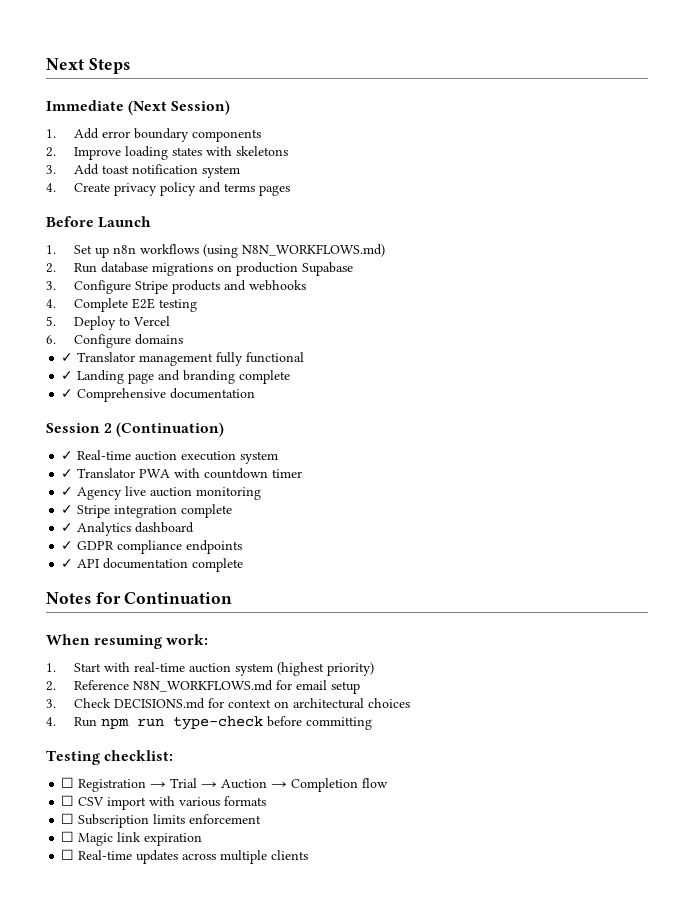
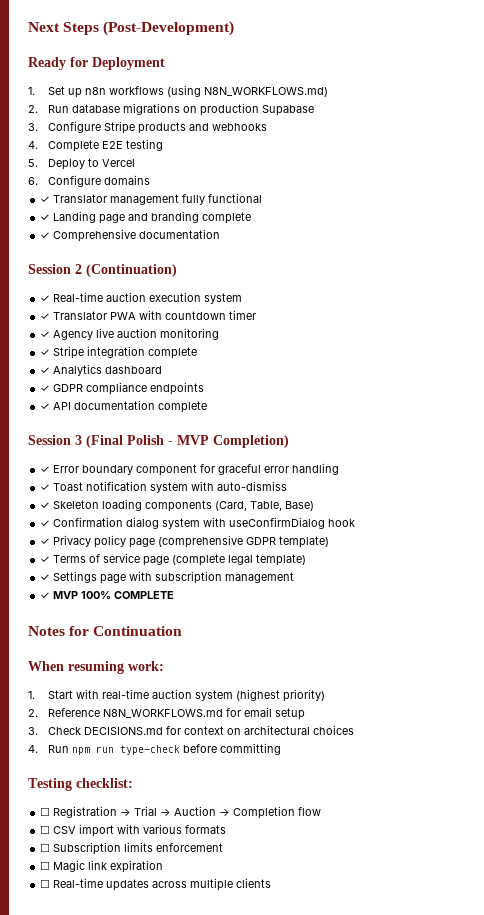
[46,100,231,115] [46,128,261,142] [46,146,288,160] [46,164,240,178] [46,182,290,196] [46,216,152,228] // Immediate (Next Session) // 1. Add error boundary components // 2. Improve loading states with skeletons // 3. Add toast notification system // 4. Create privacy policy and terms pages // Before Launch -> [103,21,235,36] [28,57,165,70] (Post-Development) // Ready for Deployment
(244, 565) none -> [28,435,289,448] [40,463,340,476] [40,481,288,493] [40,499,315,512] [40,517,356,529] [40,535,330,548] [40,553,307,566] [40,571,295,584] [40,591,175,599] // Session 3 (Final Polish - MVP Completion) // ✓ Error boundary component for graceful error handling // ✓ Toast notification system with auto-dismiss // ✓ Skeleton loading components (Card, Table, Base) // ✓ Confirmation dialog system with useConfirmDialog hook // ✓ Privacy policy page (comprehensive GDPR template) // ✓ Terms of service page (complete legal template) // ✓ Settings page with subscription management // ✓ MVP 100% COMPLETE

